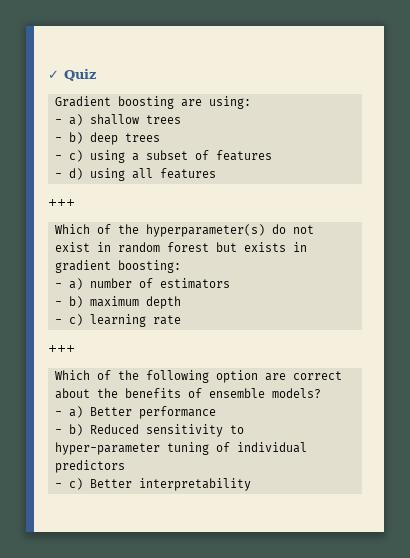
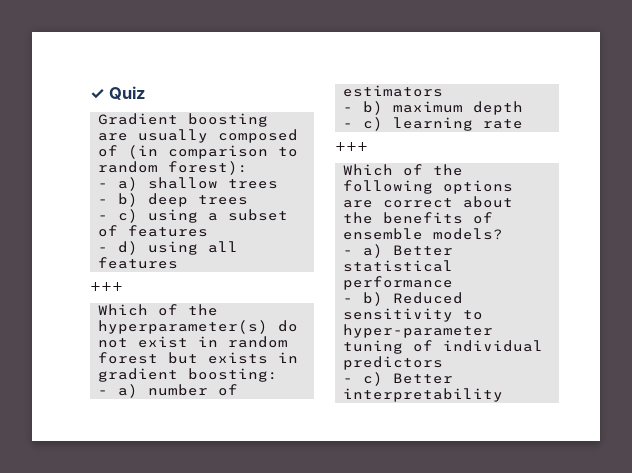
[208,96,251,109] using: -> [137,129,298,143] [97,145,298,159] [97,161,248,175] usually composed of (in comparison to random forest):
[215,370,258,383] option -> [442,180,513,194] options
(132, 411) none -> [342,260,453,272] statistical

